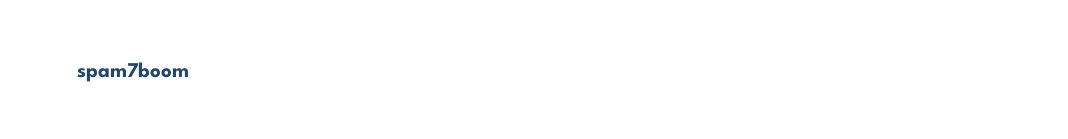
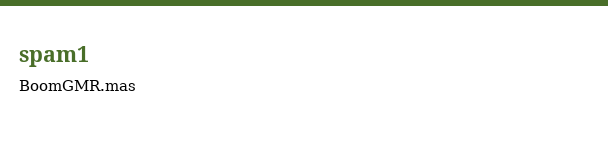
[77,62,189,82] spam7boom -> [19,46,89,67] [19,80,136,91] spam1 // BoomGMR.mas

